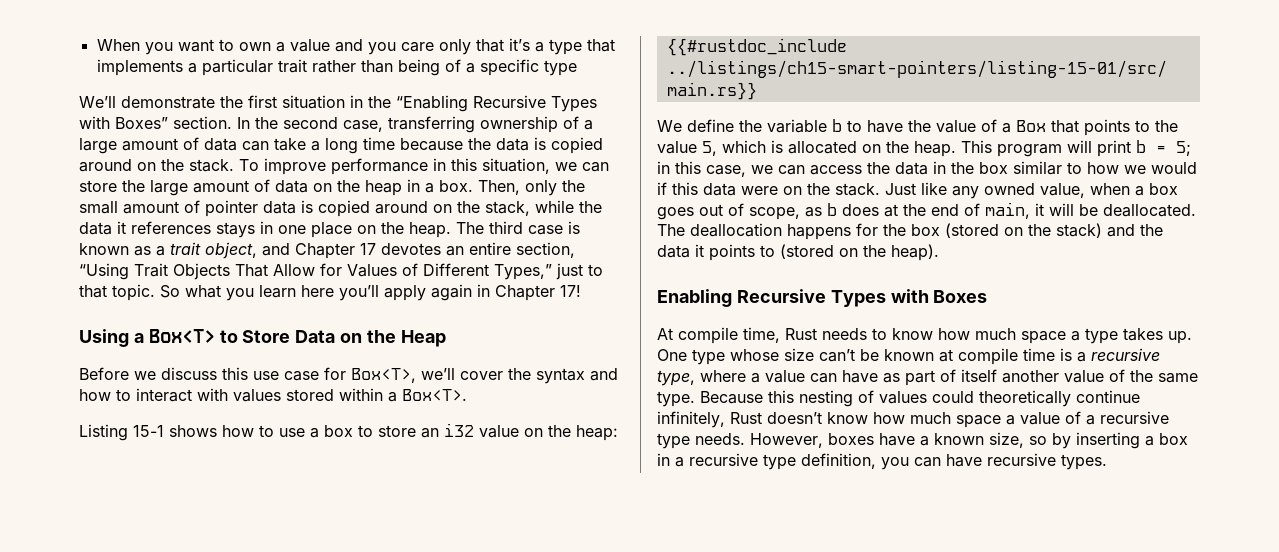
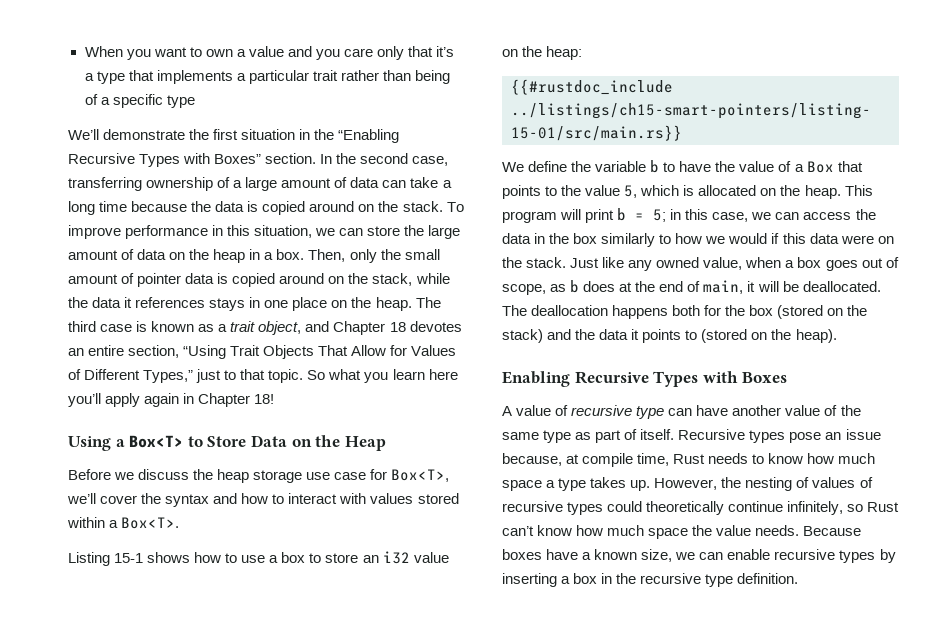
[360,243,376,255] 17 -> [389,322,406,332] 18
[560,285,581,297] 17! -> [254,394,275,404] 18!
[222,367,248,380] this -> [193,469,303,483] the heap storage
[1013,161,1062,175] similar -> [601,233,656,247] similarly
(851, 232) none -> [672,305,701,316] both
[657,328,673,340] At -> [502,405,861,419] [502,429,881,443] [502,453,580,466] A value of recursive type can have another value of the same type as part of itself. Recursive types pose an issue because, at
[657,348,1160,365] [657,369,1198,386] [657,390,927,407] One type whose size can’t be known at compile time is a recursive type, where a value can have as part of itself another value of the same type. Because this nesting of values -> [654,477,873,491] [502,501,604,515] However, the nesting of values of recursive types
[730,411,1169,428] [657,433,823,449] Rust doesn’t know how much space a value of a recursive type needs. However, -> [847,502,900,512] [502,525,862,539] so Rust can’t know how much space the value needs. Because
[1029,436,1047,445] so -> [675,549,876,563] we can enable recursive types
[675,453,1107,470] a recursive type definition, you can have recursive types. -> [616,573,799,587] the recursive type definition.

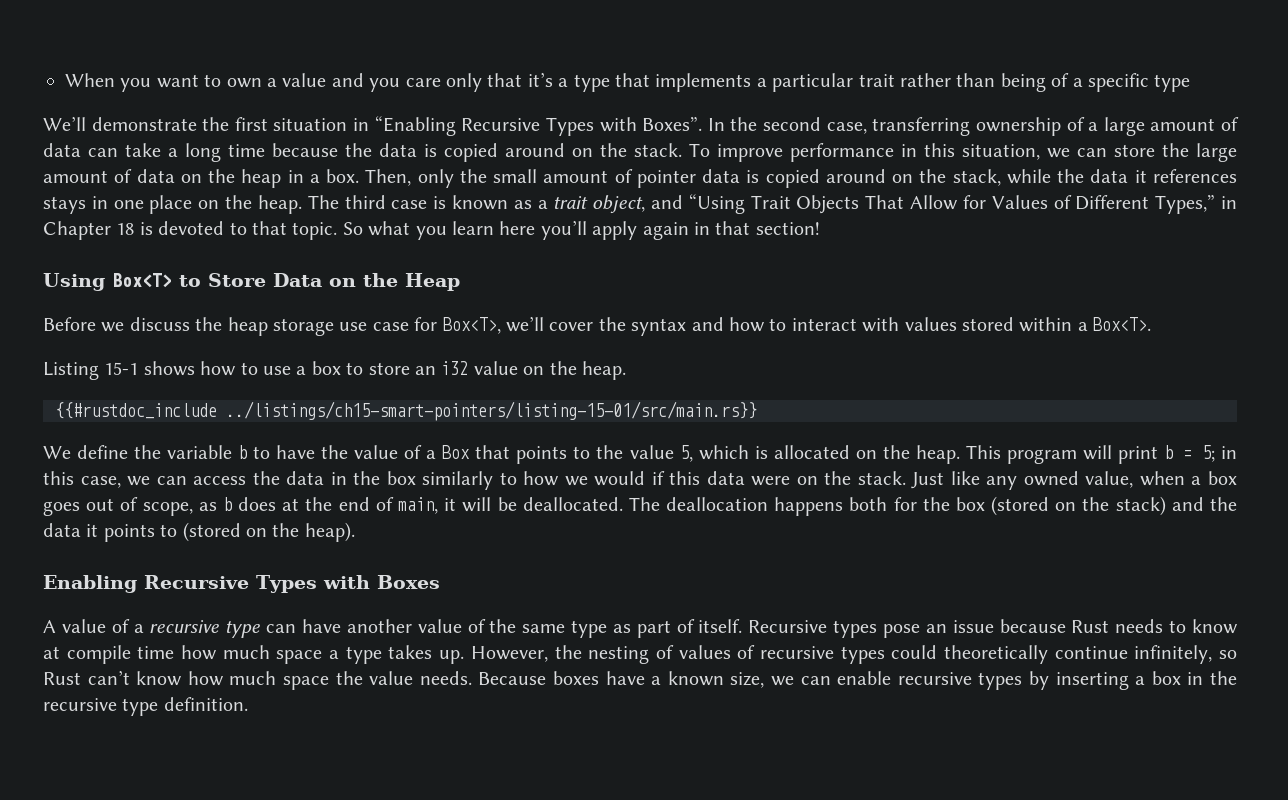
[314,129,335,140] the -> (370, 124) none
[214,153,317,164] Boxes” section. -> [642,116,703,131] Boxes”.
[333,321,462,335] [68,345,180,358] Chapter 18 devotes an entire section, -> (684, 202) none
[196,369,222,383] just -> [1220,196,1237,209] [43,221,225,240] in Chapter 18 is devoted
[198,393,275,407] Chapter 18! -> [715,221,820,235] that section!
[115,439,125,447] a -> (105, 282) none
[546,46,583,60] heap: -> [581,361,626,380] heap.
(569, 410) none -> [133,624,144,633] a
[502,453,670,467] because, at compile time, -> [999,619,1066,633] because
(804, 458) none -> [43,645,175,664] at compile time

